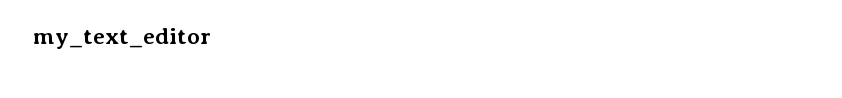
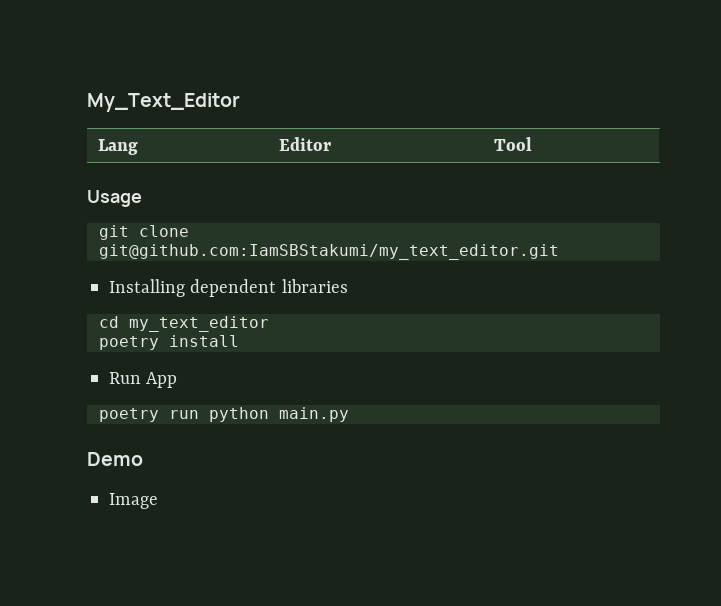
[33,28,211,49] my_text_editor -> [87,93,240,112] [97,139,138,155] [278,137,331,151] [493,137,532,151] [87,190,142,207] [99,225,189,240] [99,244,559,260] [109,279,348,297] [99,316,269,332] [99,335,239,350] [109,372,178,388] [99,407,349,422] [87,452,143,466] [109,493,158,509] My_Text_Editor // Lang | Editor | Tool // Usage // git clone git@github.com:IamSBStakumi/my_text_editor.git // Installing dependent libraries // cd my_text_editor // poetry install // Run App // poetry run python main.py // Demo // Image

